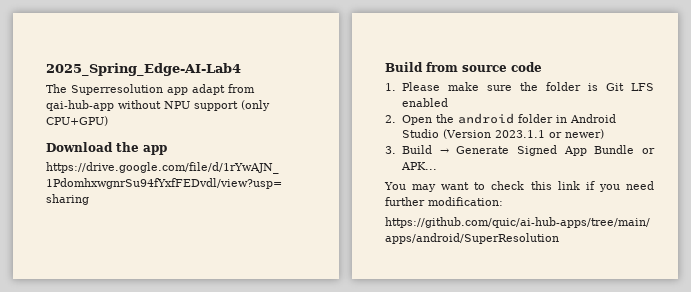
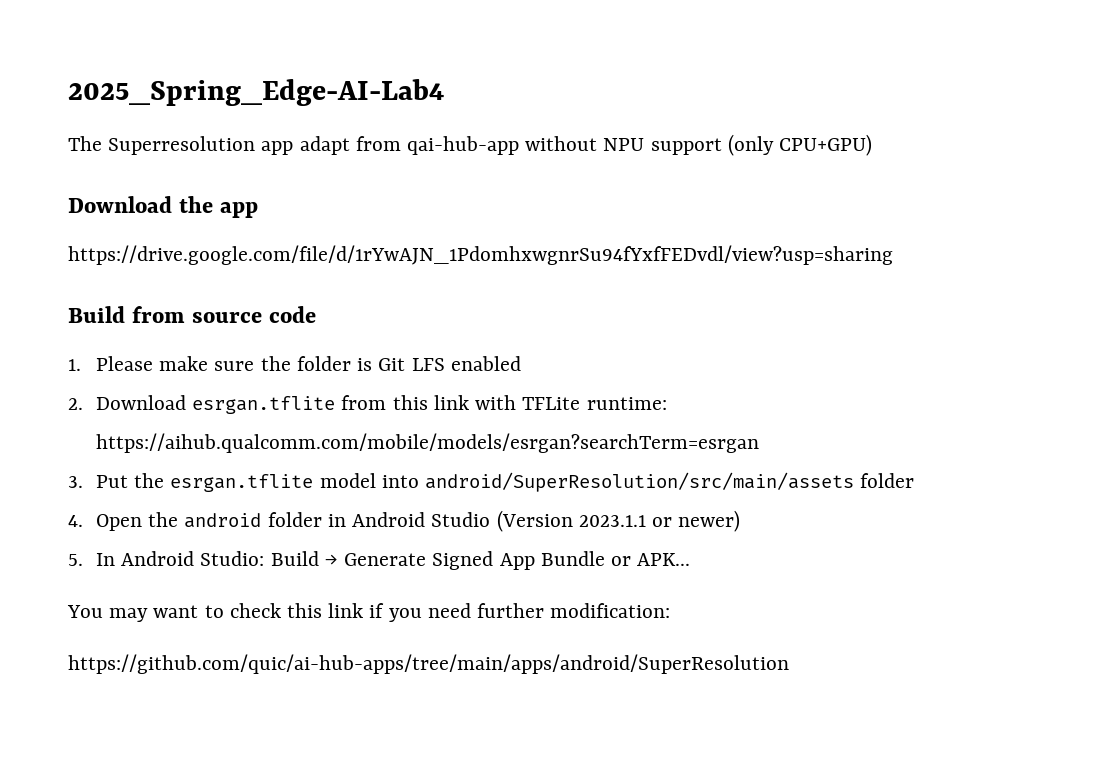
(396, 119) none -> [96,395,667,414] [96,433,760,453] [68,472,915,492] [68,515,83,527] Download esrgan.tflite from this link with TFLite runtime: https://aihub.qualcomm.com/mobile/models/esrgan?searchTerm=esrgan // 3. Put the esrgan.tflite model into android/SuperResolution/src/main/assets folder // 4.
[385,146,396,154] 3. -> [68,551,265,566] 5. In Android Studio:

